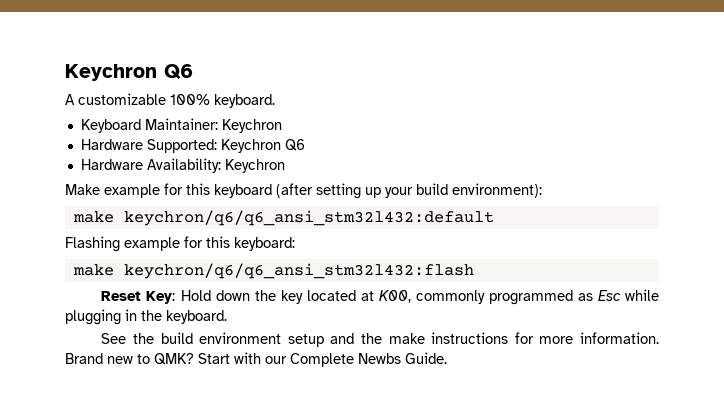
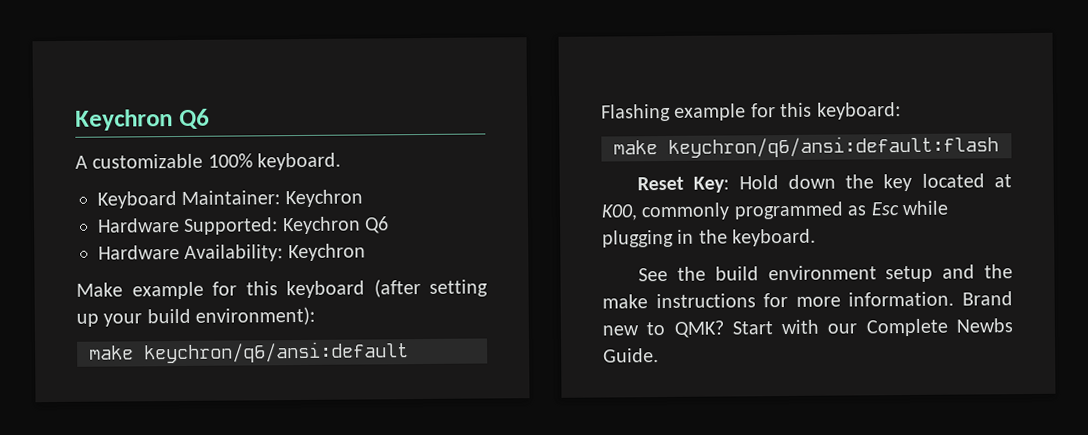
[123,210,494,226] keychron/q6/q6_ansi_stm32l432:default -> [144,341,409,364] keychron/q6/ansi:default
[123,263,474,279] keychron/q6/q6_ansi_stm32l432:flash -> [668,135,999,158] keychron/q6/ansi:default:flash

